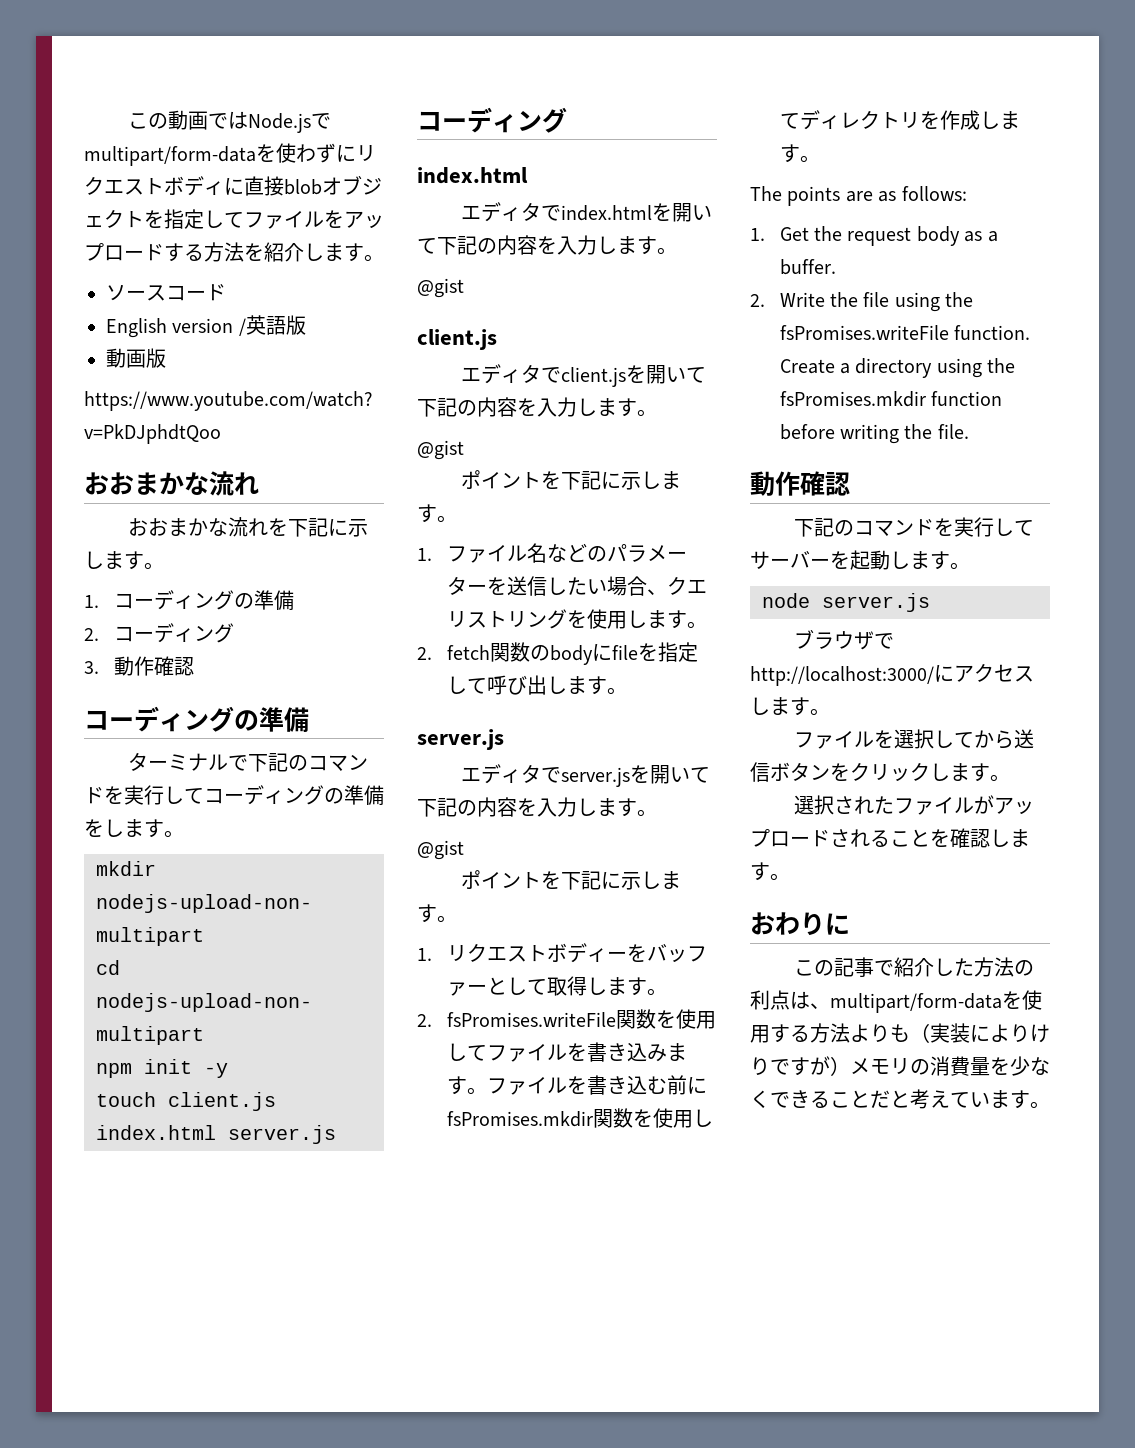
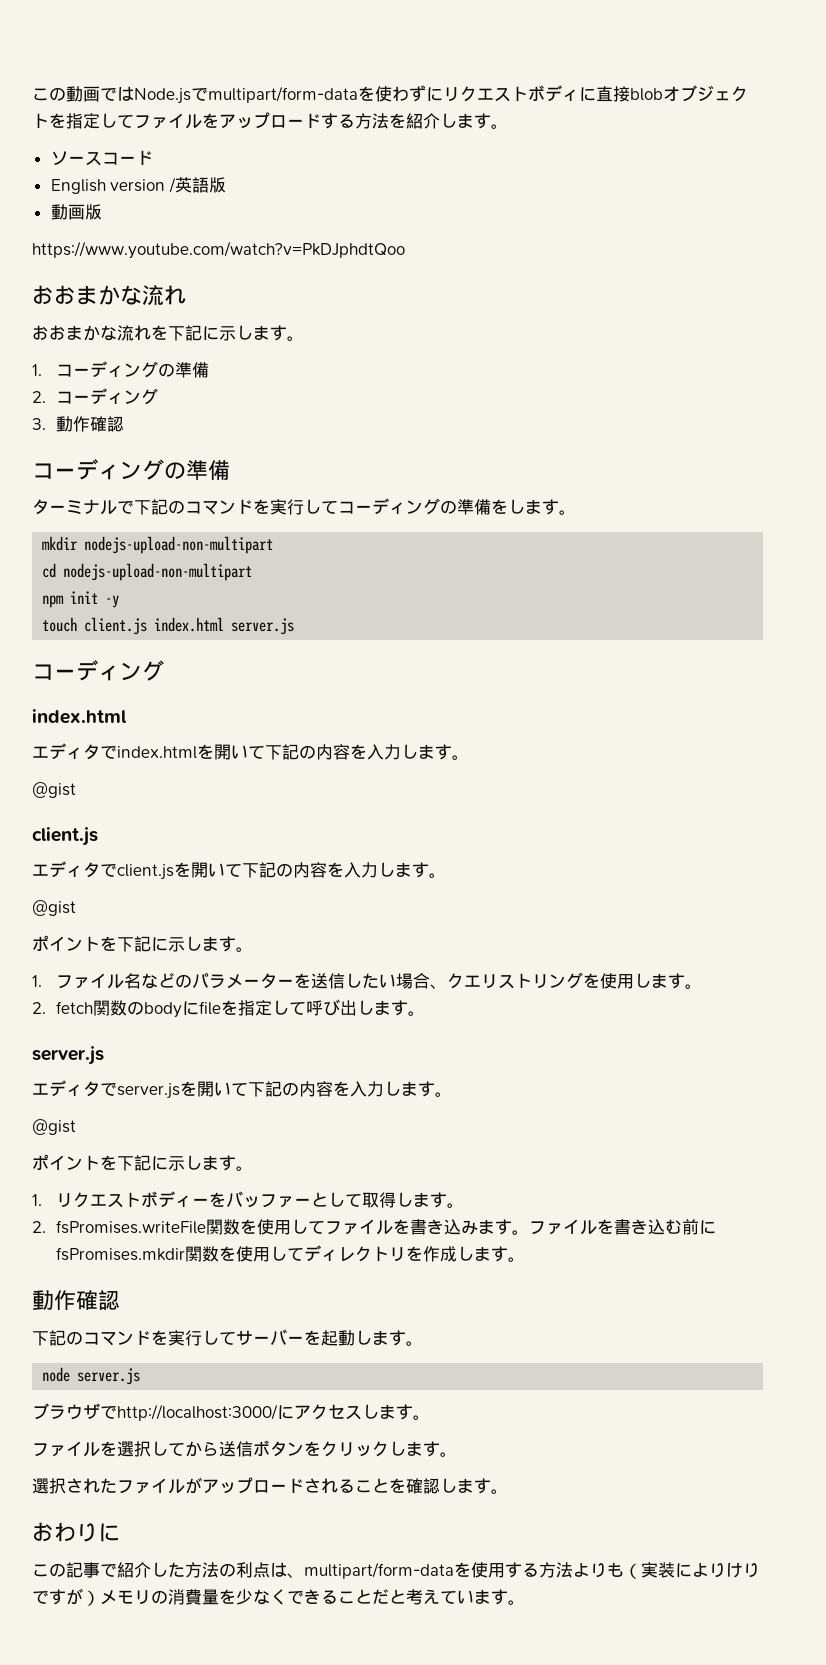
[750,186,967,206] [750,226,998,246] [779,259,836,275] [750,292,974,312] [779,325,1030,340] [779,358,1016,378] [779,391,1002,407] [779,424,969,444] // The points are as follows: // 1. Get the request body as a buffer. // 2. Write the file using the fsPromises.writeFile function. Create a directory using the fsPromises.mkdir function before writing the file. -> (525, 1259) none

